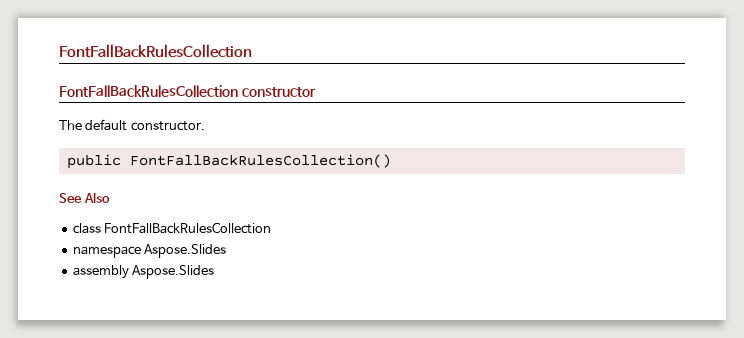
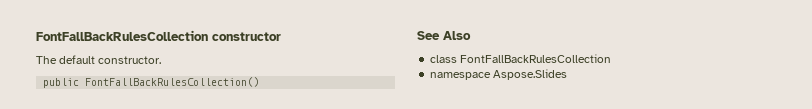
[59,44,252,58] [59,85,238,97] FontFallBackRulesCollection // FontFallBackRulesCollection -> [36,30,208,41] FontFallBackRulesCollection
[72,265,215,279] // assembly Aspose.Slides -> (568, 74) none

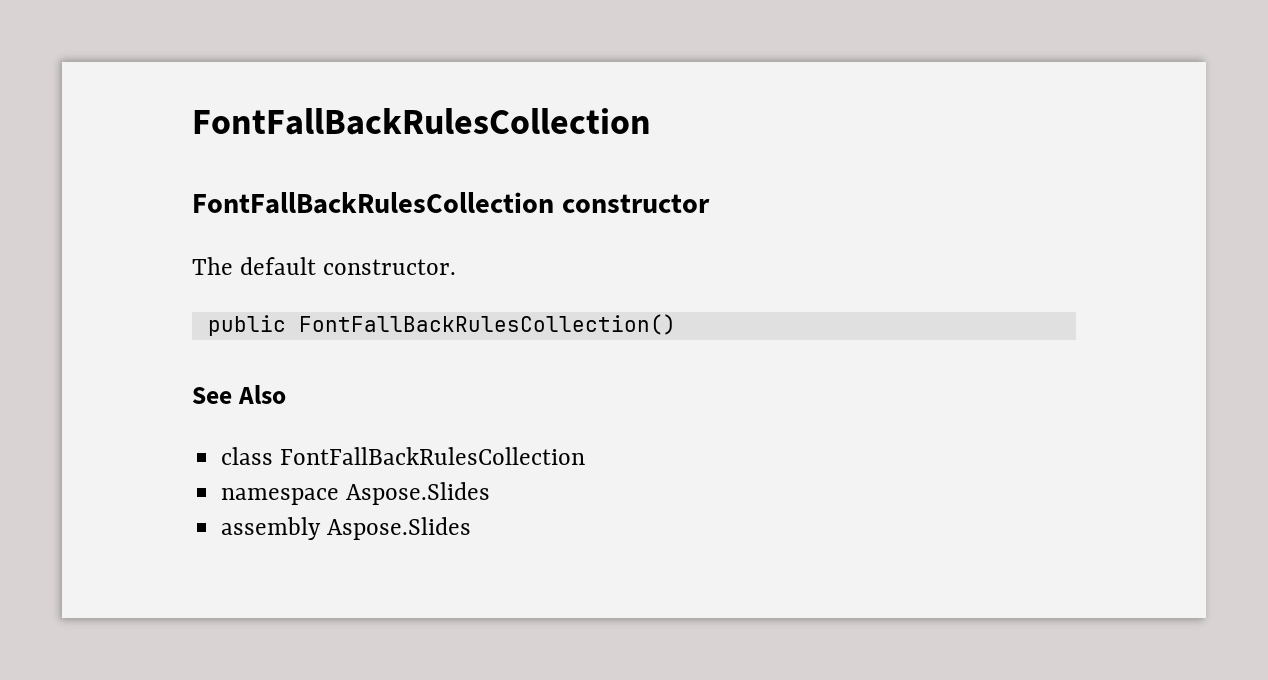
[36,30,208,41] FontFallBackRulesCollection -> [192,108,651,135] [192,192,554,214] FontFallBackRulesCollection // FontFallBackRulesCollection
(568, 74) none -> [221,517,472,540] // assembly Aspose.Slides

